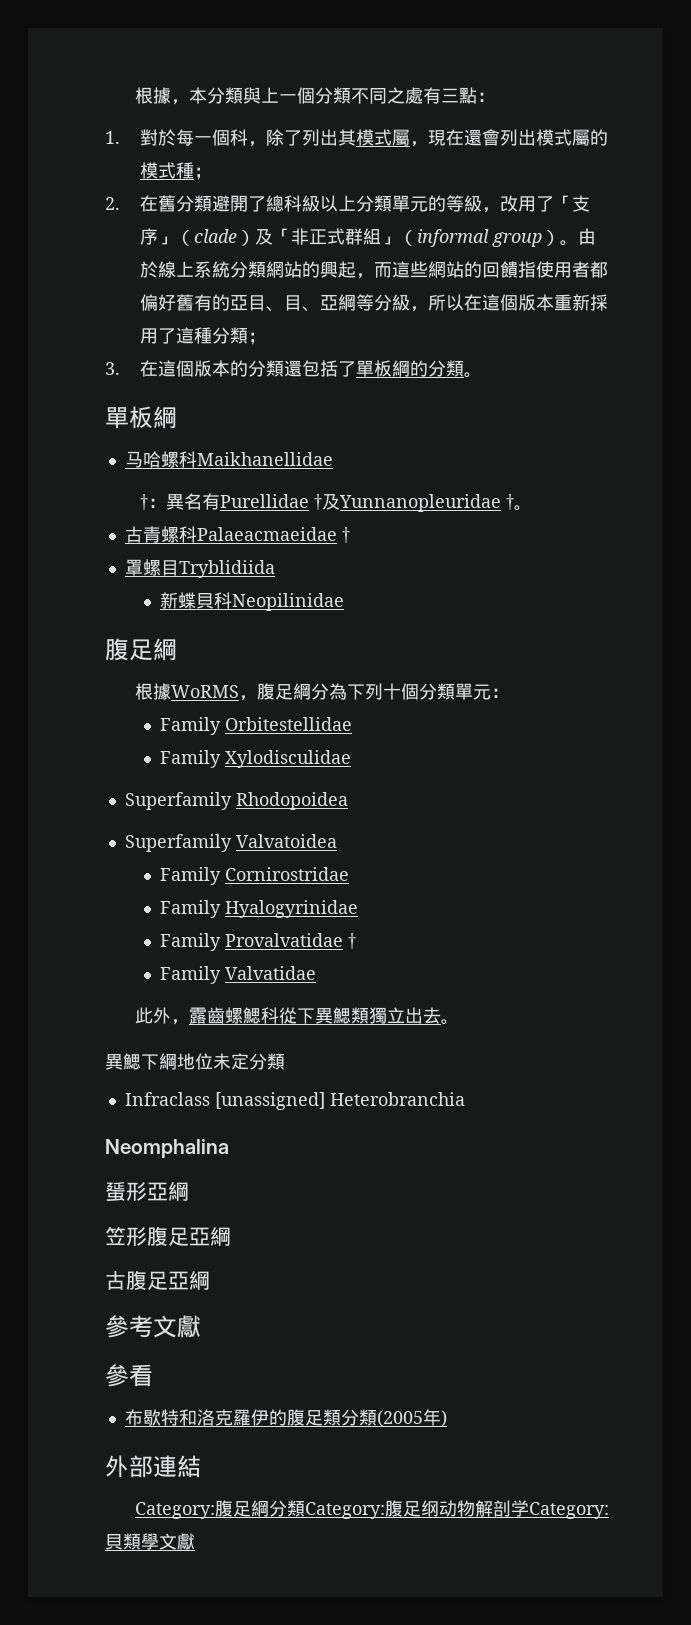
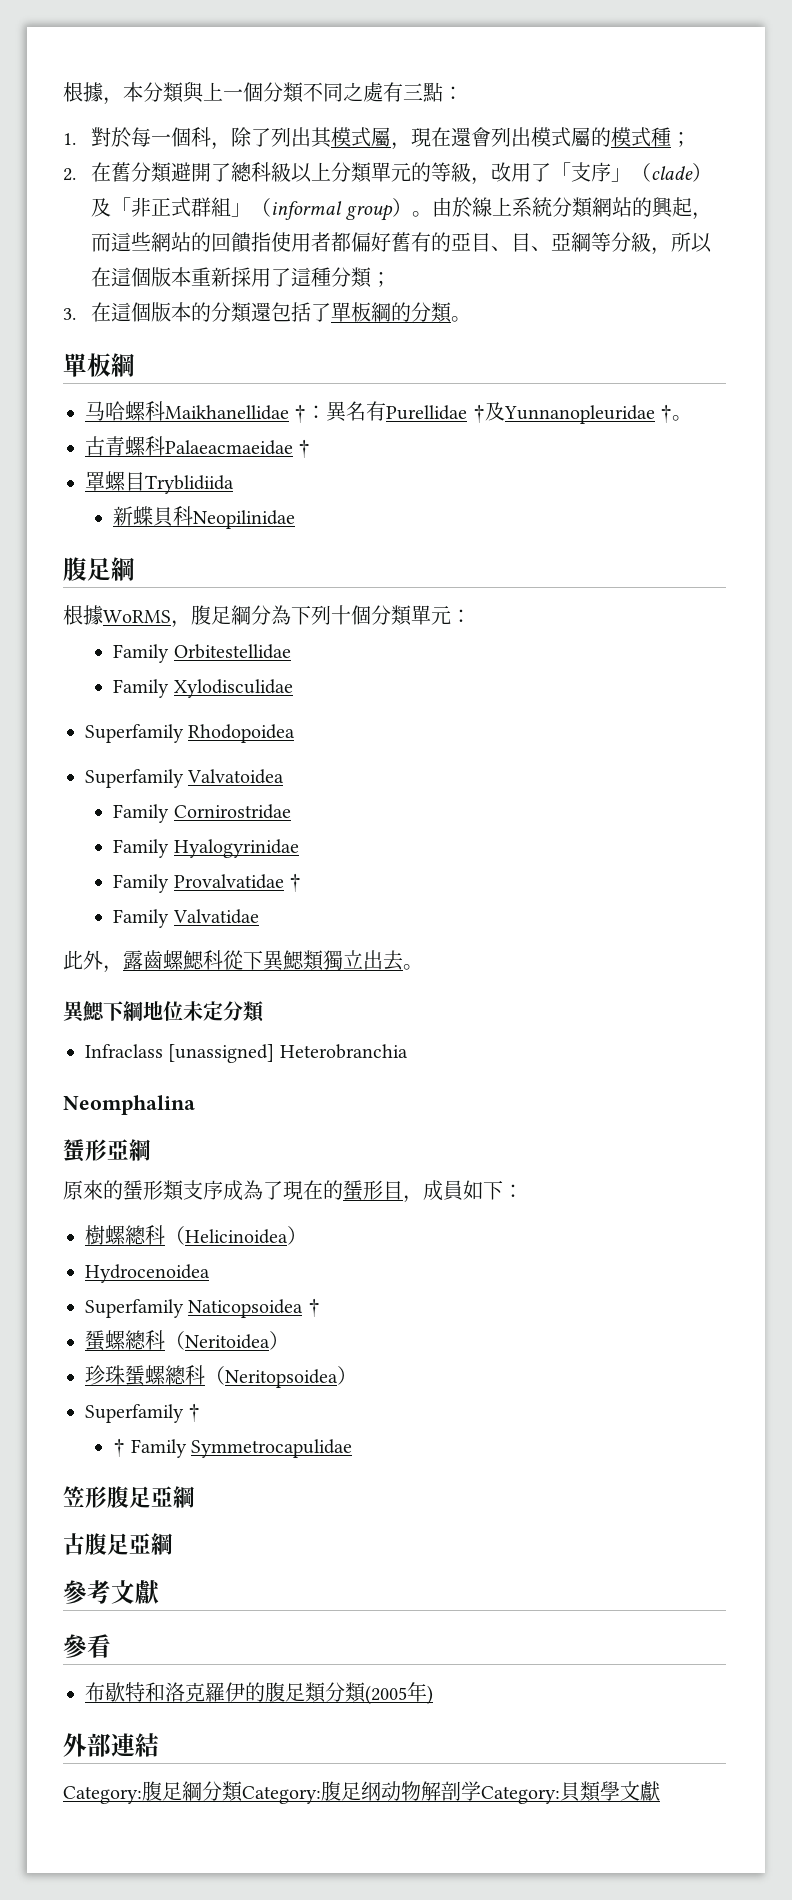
(333, 459) // -> (289, 412) none
(189, 1191) none -> [63,1180,523,1203] [85,1225,307,1245] [85,1264,210,1283] [85,1298,320,1318] [85,1330,289,1351] [85,1365,357,1388] [85,1403,201,1423] [113,1438,352,1458] // 原來的蜑形類支序成為了現在的蜑形目，成員如下： // 樹螺總科（Helicinoidea） // Hydrocenoidea // Superfamily Naticopsoidea † // 蜑螺總科（Neritoidea） // 珍珠蜑螺總科（Neritopsoidea） // Superfamily † // † Family Symmetrocapulidae

